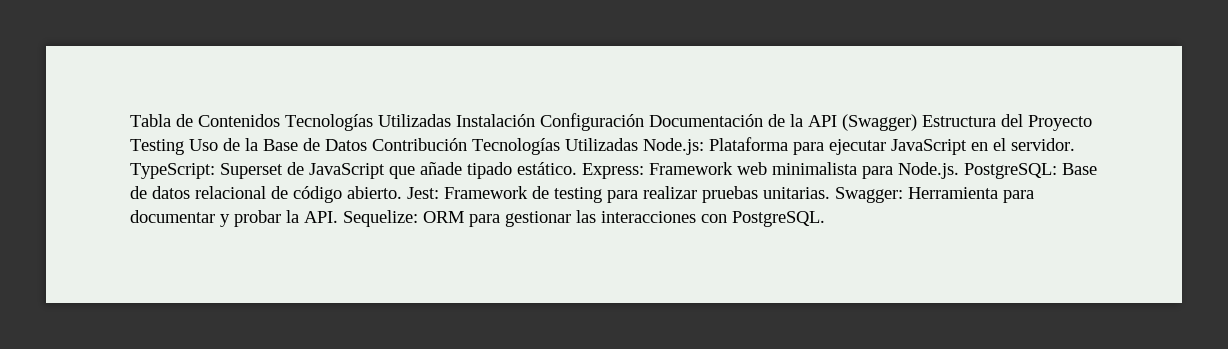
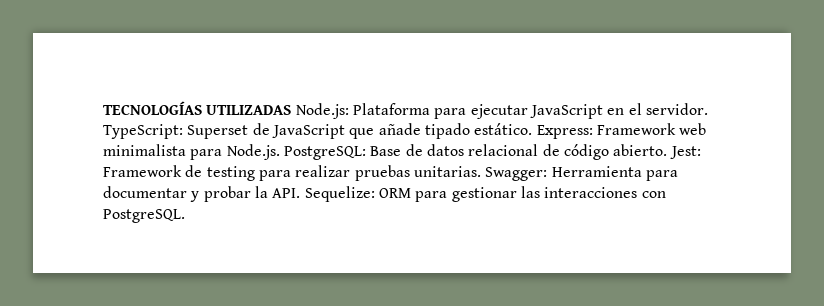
[130,113,1092,131] [130,138,638,155] Tabla de Contenidos Tecnologías Utilizadas Instalación Configuración Documentación de la API (Swagger) Estructura del Proyecto Testing Uso de la Base de Datos Contribución Tecnologías Utilizadas -> [103,101,292,115] TECNOLOGÍAS UTILIZADAS

